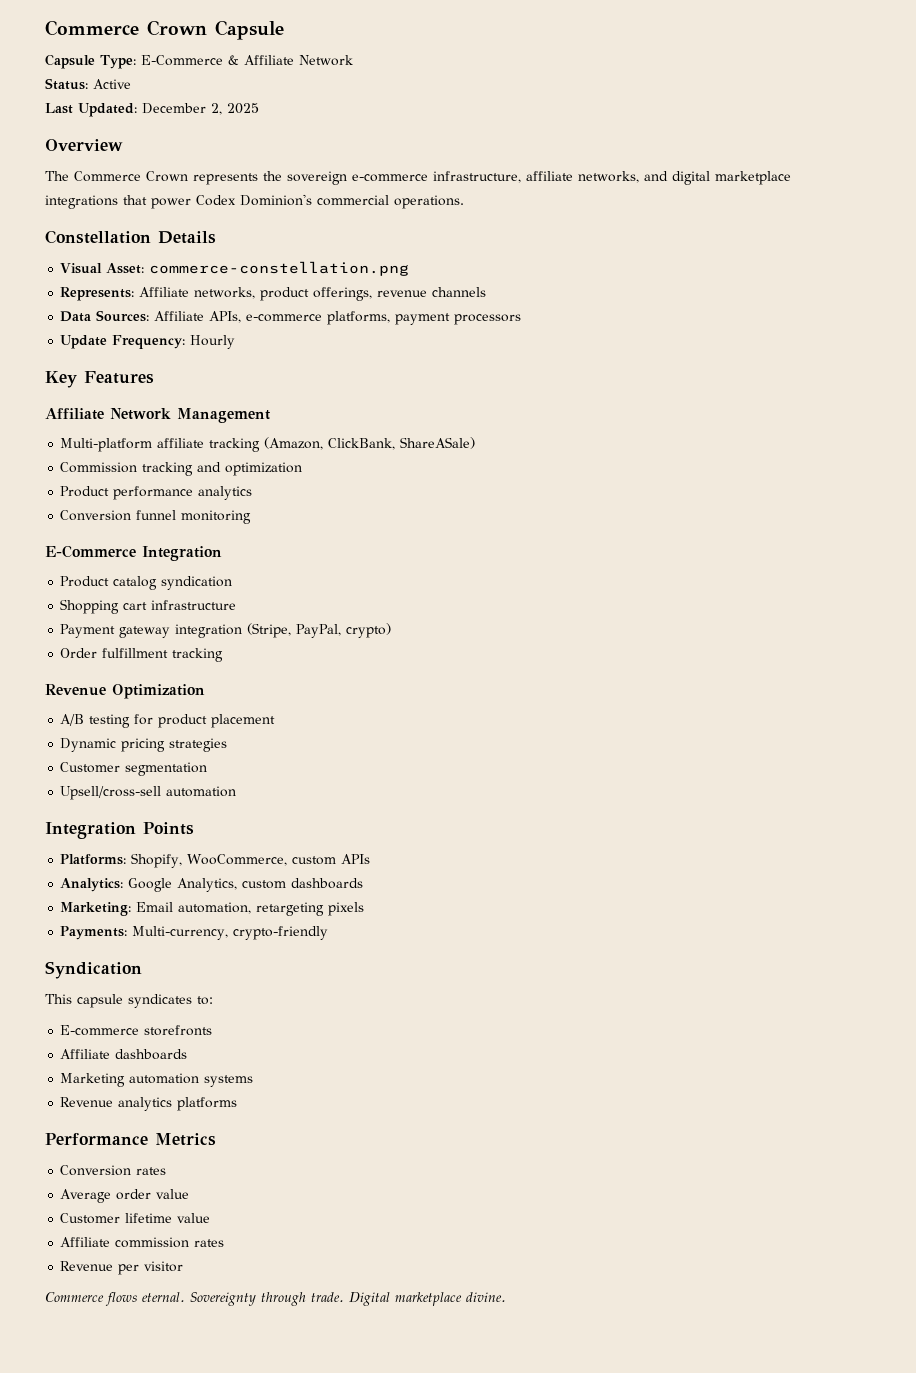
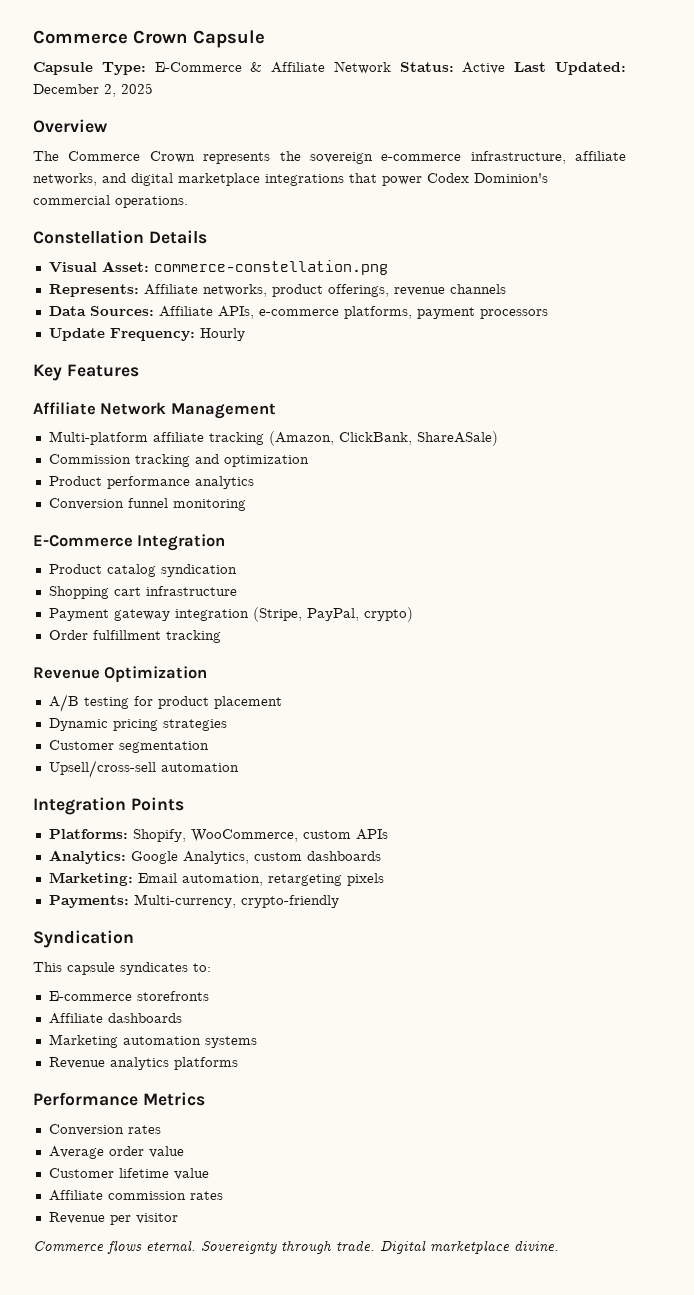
(353, 60) // -> (391, 67) none
(131, 84) // -> (506, 68) none

